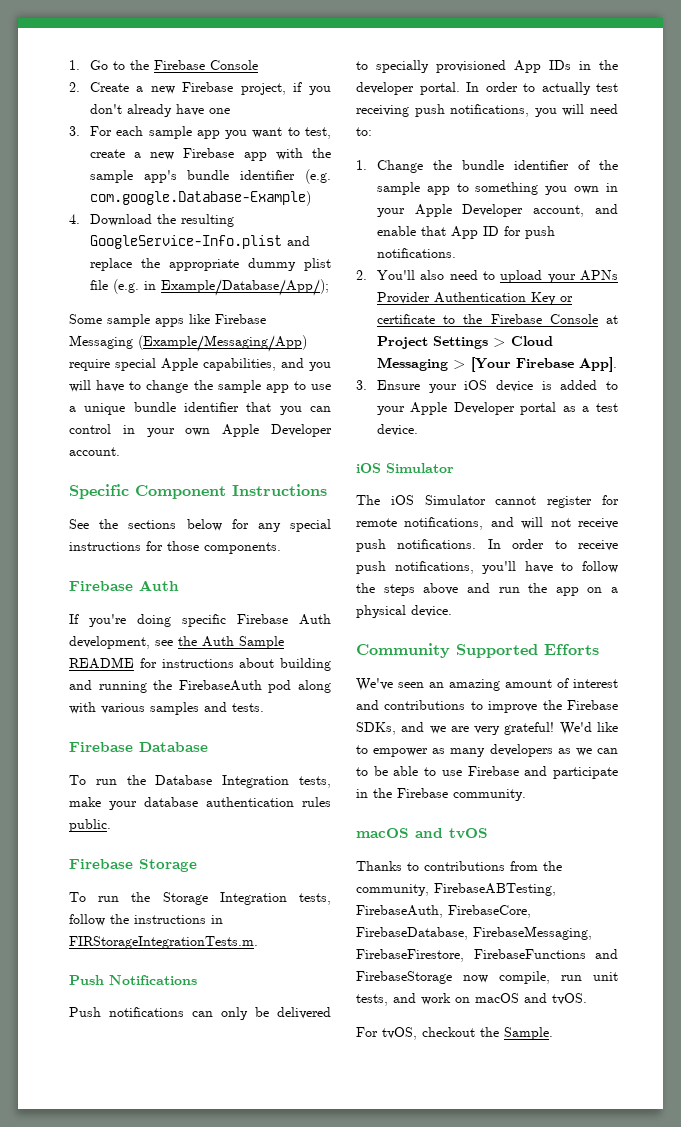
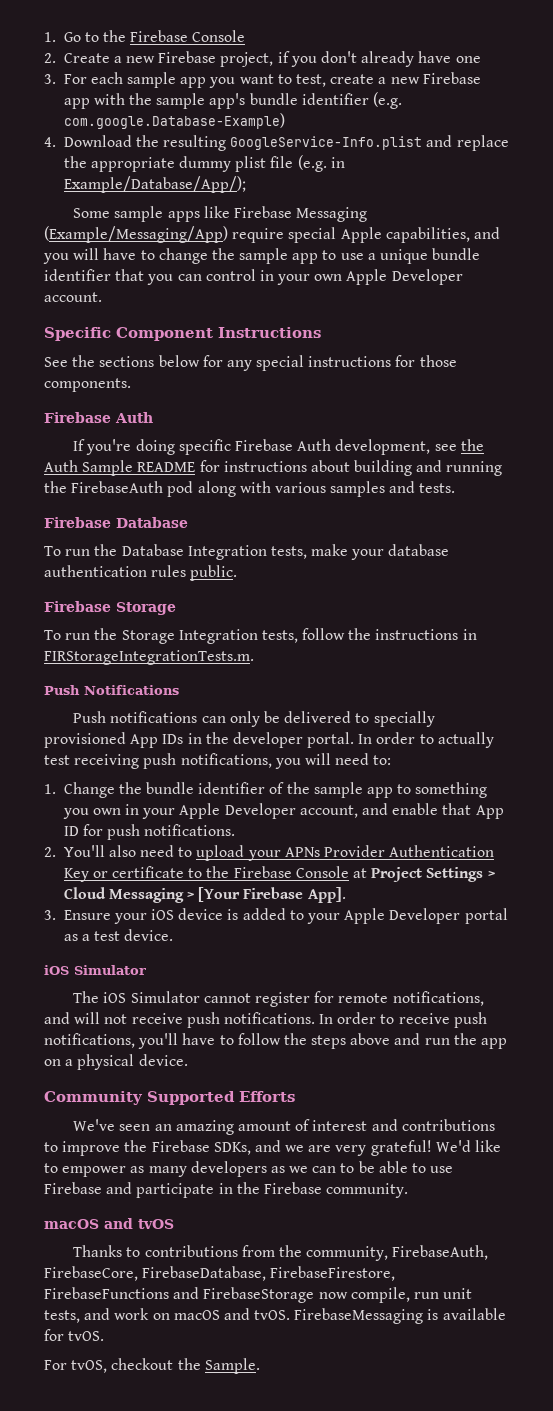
[434,883,556,896] FirebaseABTesting, -> (389, 1253) none
[473,926,592,940] FirebaseMessaging, -> (267, 1273) none
(587, 999) none -> [294,1308,506,1324] [44,1329,105,1341] FirebaseMessaging is available for tvOS.

